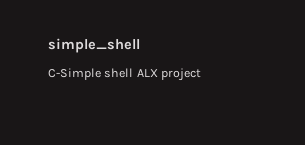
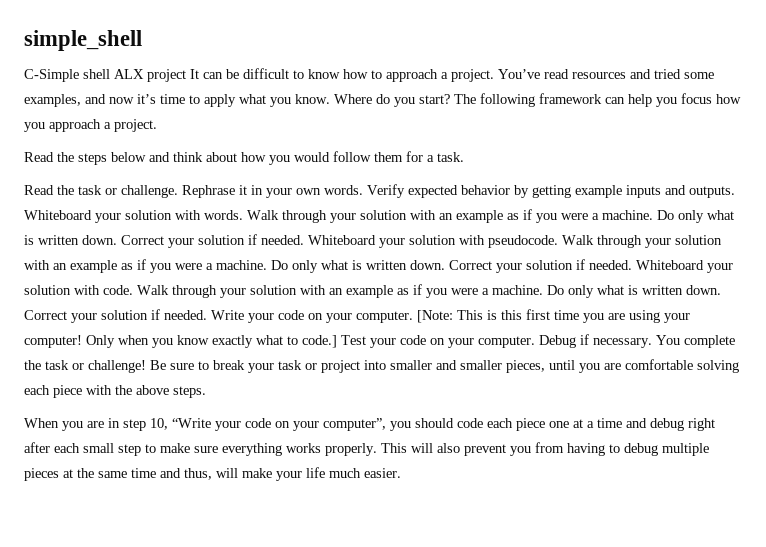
(202, 74) none -> [190,68,714,82] [24,93,741,107] [24,119,157,132] [24,151,464,165] [24,184,735,198] [24,209,734,223] [24,234,722,248] [24,259,733,273] [24,284,721,298] [24,309,690,323] [24,334,735,348] [24,359,739,373] [24,385,206,398] [24,418,715,431] [24,442,709,456] [24,467,401,481] It can be difficult to know how to approach a project. You’ve read resources and tried some examples, and now it’s time to apply what you know. Where do you start? The following framework can help you focus how you approach a project. // Read the steps below and think about how you would follow them for a task. // Read the task or challenge. Rephrase it in your own words. Verify expected behavior by getting example inputs and outputs. Whiteboard your solution with words. Walk through your solution with an example as if you were a machine. Do only what is written down. Correct your solution if needed. Whiteboard your solution with pseudocode. Walk through your solution with an example as if you were a machine. Do only what is written down. Correct your solution if needed. Whiteboard your solution with code. Walk through your solution with an example as if you were a machine. Do only what is written down. Correct your solution if needed. Write your code on your computer. [Note: This is this first time you are using your computer! Only when you know exactly what to code.] Test your code on your computer. Debug if necessary. You complete the task or challenge! Be sure to break your task or project into smaller and smaller pieces, until you are comfortable solving each piece with the above steps. // When you are in step 10, “Write your code on your computer”, you should code each piece one at a time and debug right after each small step to make sure everything works properly. This will also prevent you from having to debug multiple pieces at the same time and thus, will make your life much easier.

